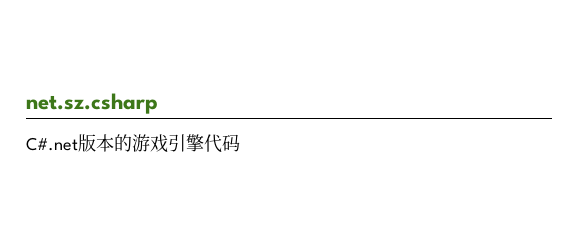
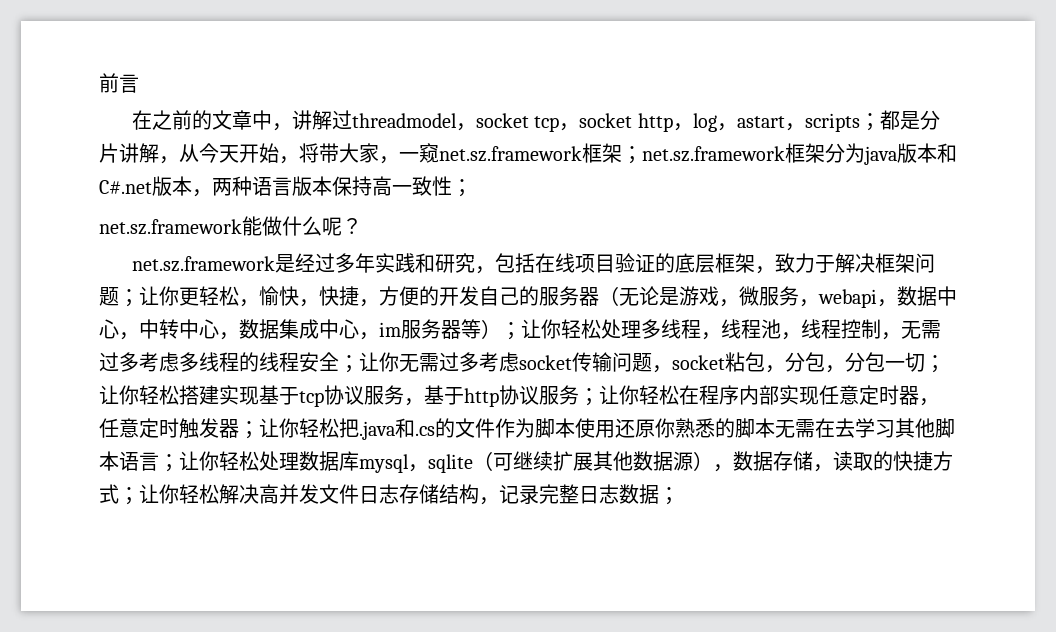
[26,93,158,114] [26,134,240,153] net.sz.csharp // C#.net版本的游戏引擎代码 -> [99,73,139,93] [132,110,940,132] [99,143,957,165] [99,176,472,197] [99,216,362,236] [132,253,936,274] [99,286,957,308] [99,319,941,340] [99,352,945,373] [99,385,939,407] [99,418,955,440] [99,451,953,473] [99,484,679,505] 前言 // 在之前的文章中，讲解过threadmodel，socket tcp，socket http，log，astart，scripts；都是分片讲解，从今天开始，将带大家，一窥net.sz.framework框架；net.sz.framework框架分为java版本和C#.net版本，两种语言版本保持高一致性； // net.sz.framework能做什么呢？ // net.sz.framework是经过多年实践和研究，包括在线项目验证的底层框架，致力于解决框架问题；让你更轻松，愉快，快捷，方便的开发自己的服务器（无论是游戏，微服务，webapi，数据中心，中转中心，数据集成中心，im服务器等）；让你轻松处理多线程，线程池，线程控制，无需过多考虑多线程的线程安全；让你无需过多考虑socket传输问题，socket粘包，分包，分包一切；让你轻松搭建实现基于tcp协议服务，基于http协议服务；让你轻松在程序内部实现任意定时器，任意定时触发器；让你轻松把.java和.cs的文件作为脚本使用还原你熟悉的脚本无需在去学习其他脚本语言；让你轻松处理数据库mysql，sqlite（可继续扩展其他数据源），数据存储，读取的快捷方式；让你轻松解决高并发文件日志存储结构，记录完整日志数据；

